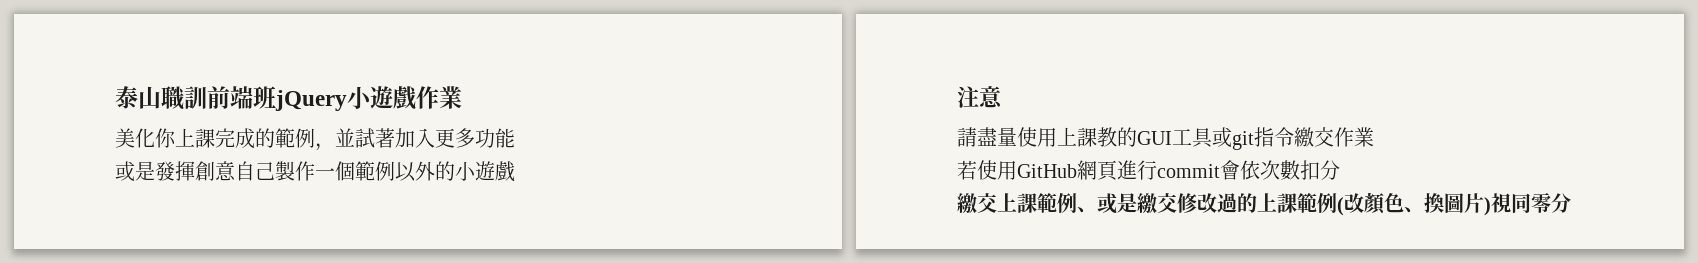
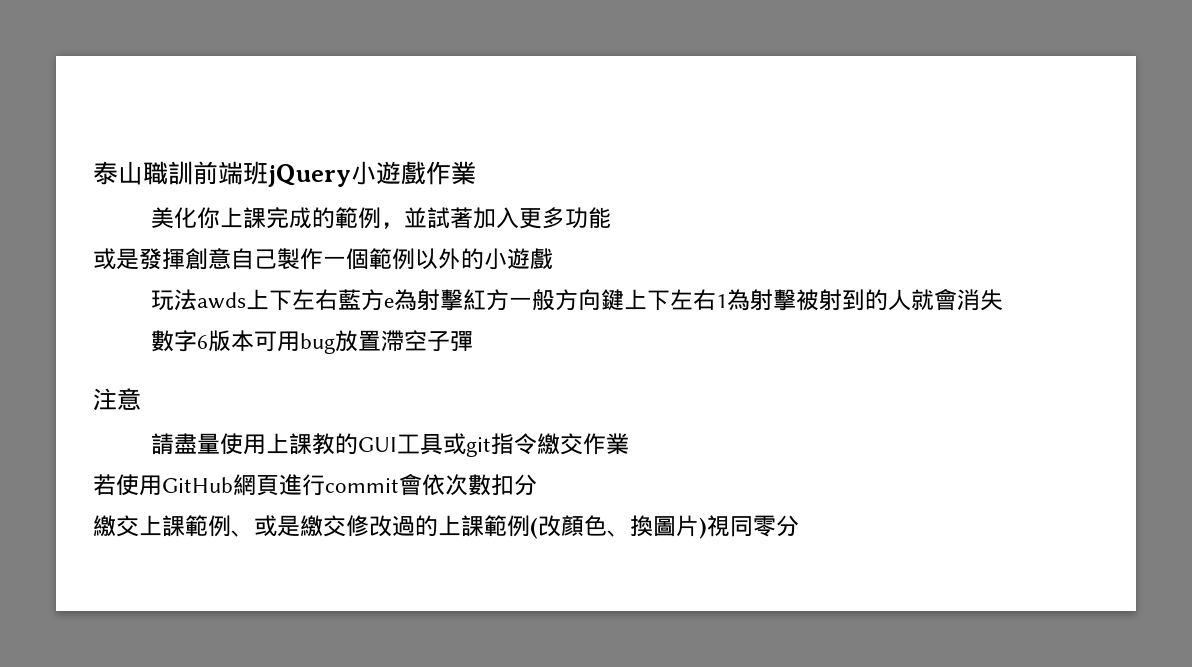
(515, 171) none -> [151,289,1004,311] [151,330,474,354] // 玩法awds上下左右藍方e為射擊紅方一般方向鍵上下左右1為射擊被射到的人就會消失 // 數字6版本可用bug放置滯空子彈

